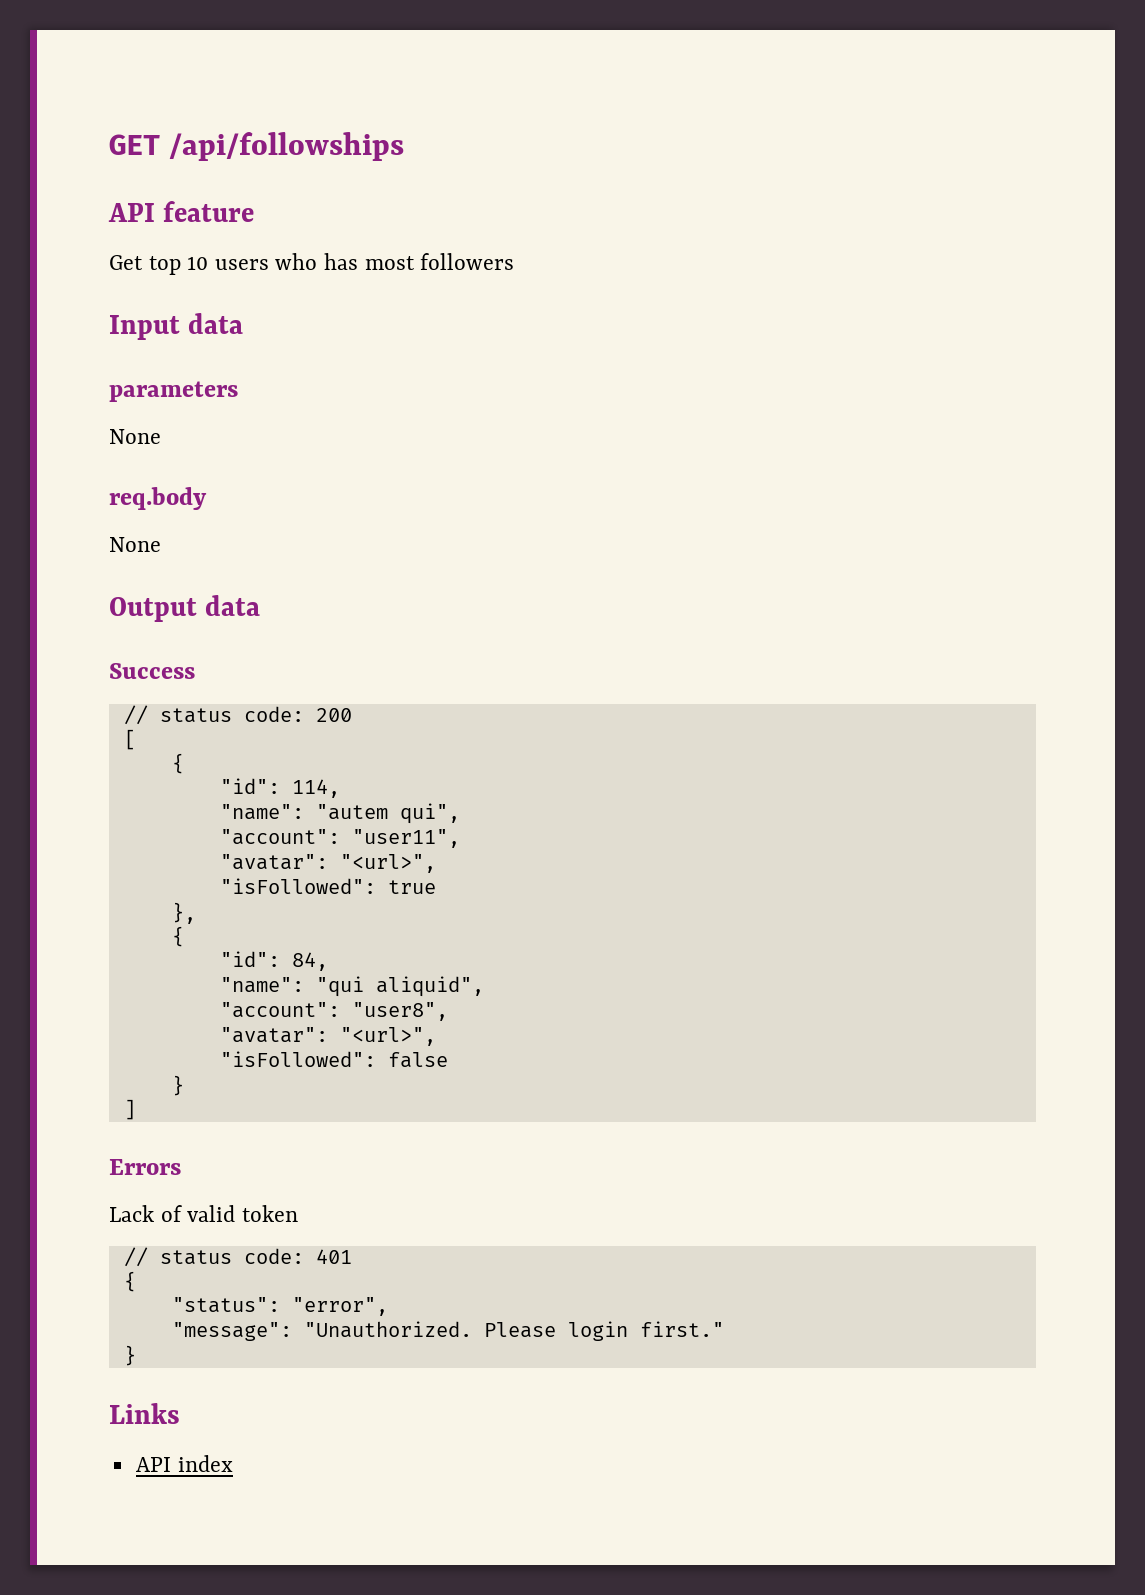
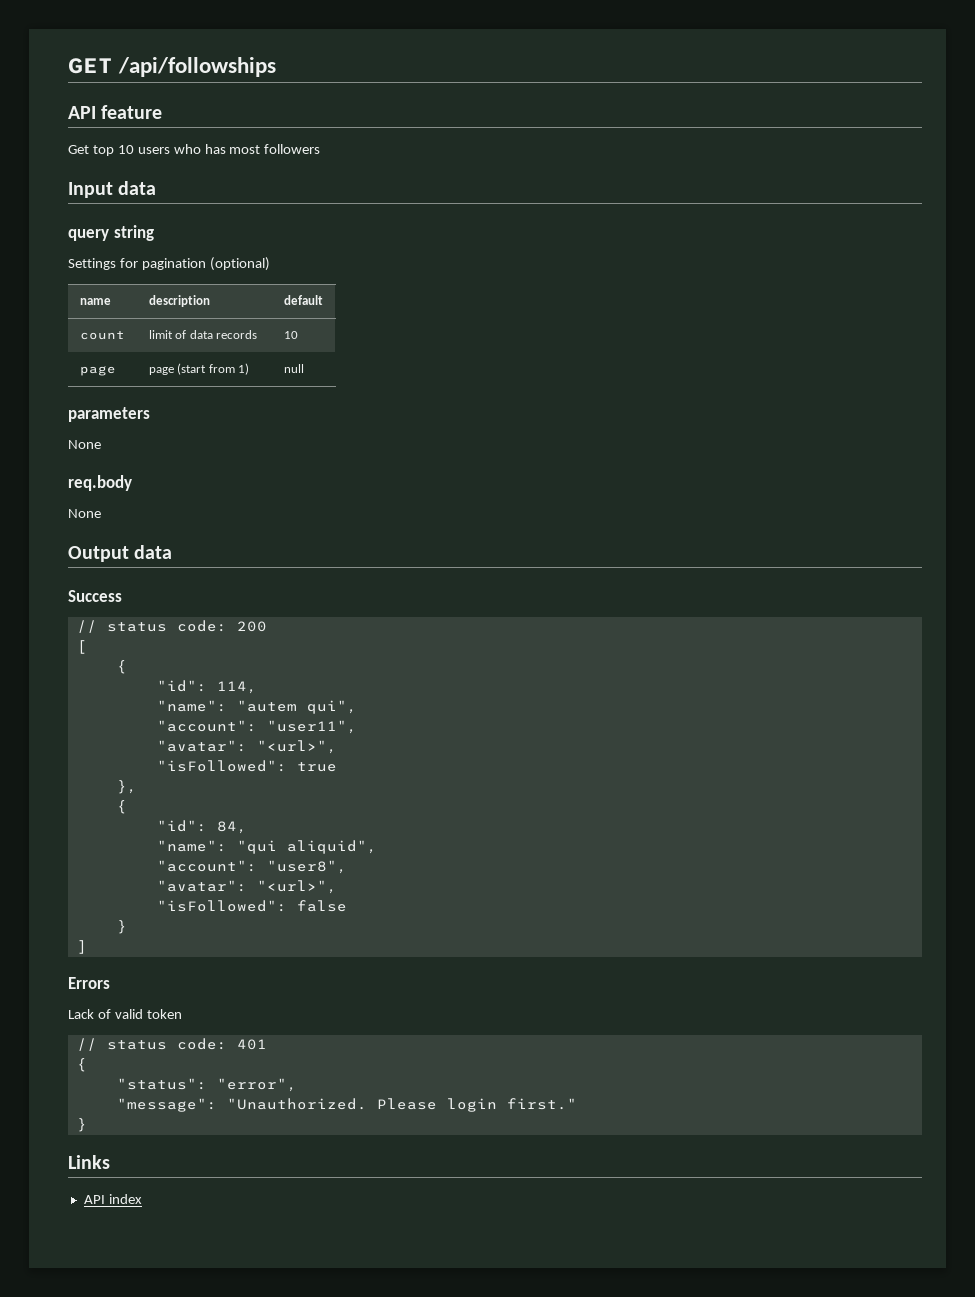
(244, 323) none -> [68,225,154,241] [68,257,270,271] [79,298,111,305] [148,295,210,307] [283,295,323,305] [79,331,125,340] [148,330,258,339] [283,331,298,339] [79,366,116,376] [148,363,250,375] [283,364,304,373] // query string // Settings for pagination (optional) // name | description | default // count | limit of data records | 10 // page | page (start from 1) | null

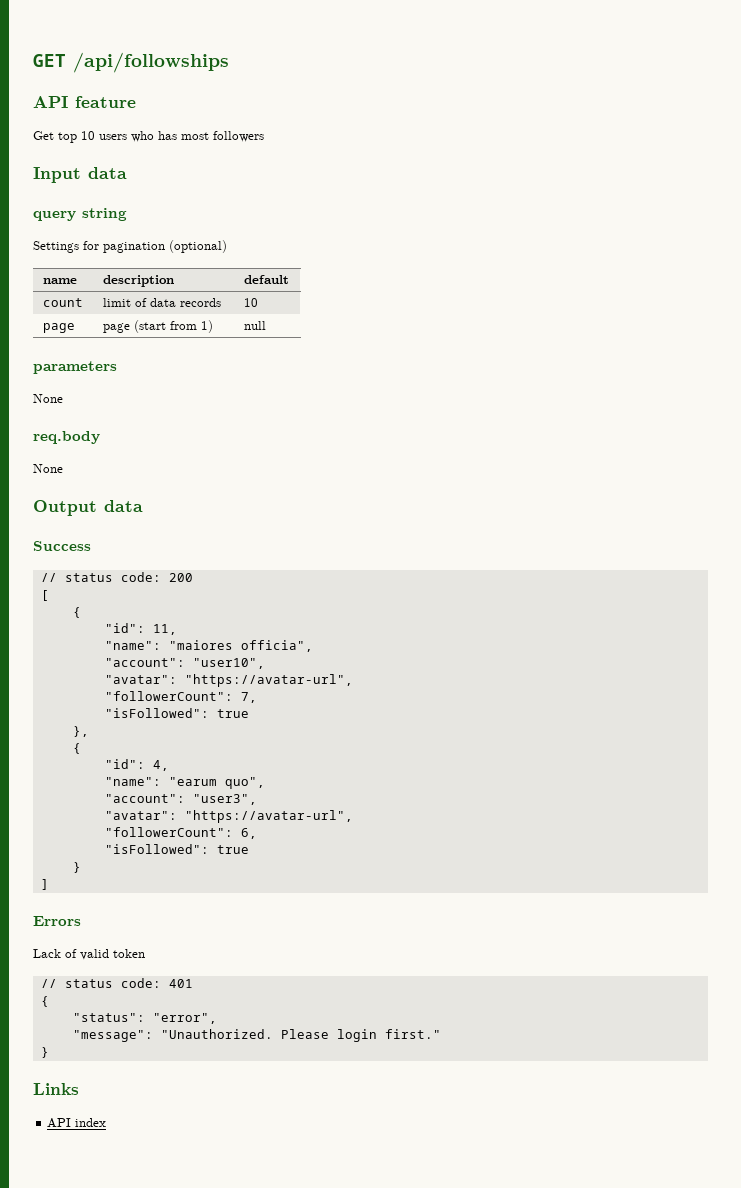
[216,681,257,694] [156,700,357,714] [156,720,357,734] [156,740,337,754] 114, // "name": "autem qui", // "account": "user11", // "avatar": "<url>", -> [152,624,177,635] [104,640,313,652] [104,658,265,669] [104,674,353,687] [104,691,257,703] 11, // "name": "maiores officia", // "account": "user10", // "avatar": "https://avatar-url", // "followerCount": 7,
[216,821,247,834] [156,840,377,854] [156,860,347,874] [156,880,337,894] [156,900,347,912] 84, // "name": "qui aliquid", // "account": "user8", // "avatar": "<url>", // "isFollowed": false -> [152,760,169,771] [104,777,265,789] [104,794,257,805] [104,810,353,823] [104,827,257,839] [104,844,249,854] 4, // "name": "earum quo", // "account": "user3", // "avatar": "https://avatar-url", // "followerCount": 6, // "isFollowed": true

